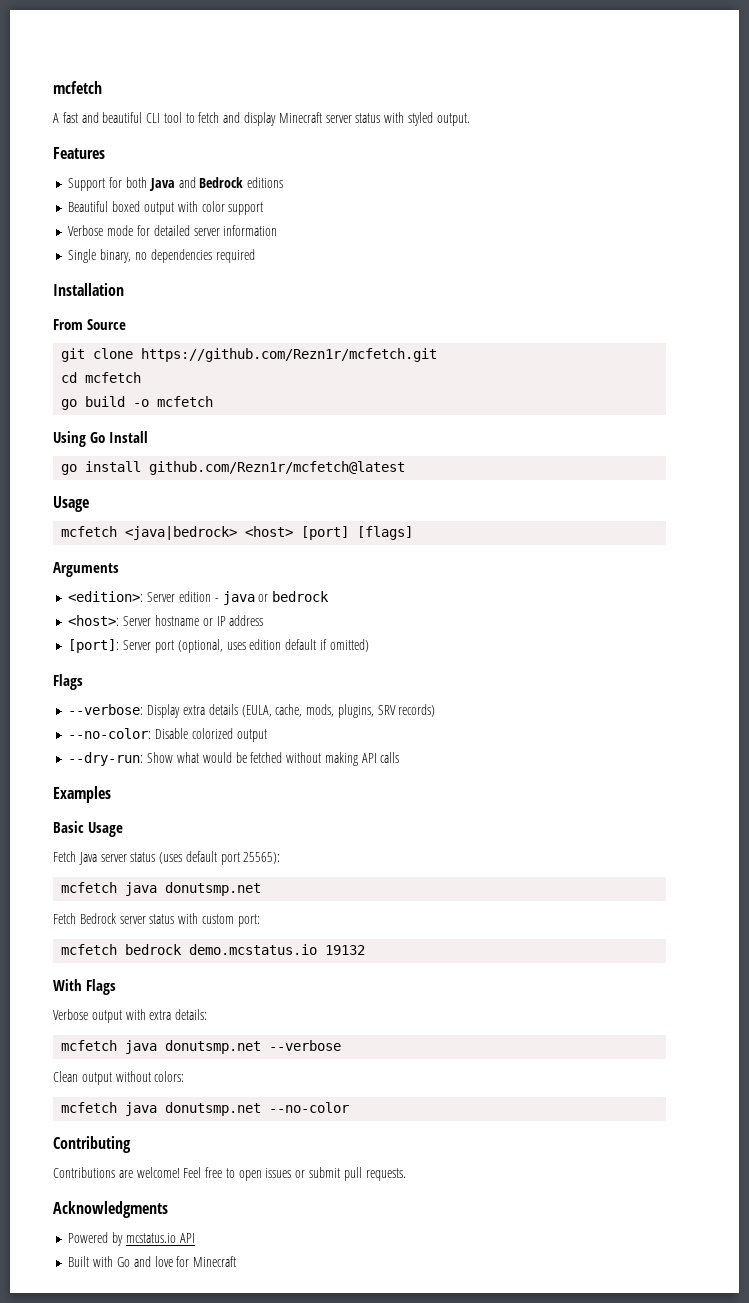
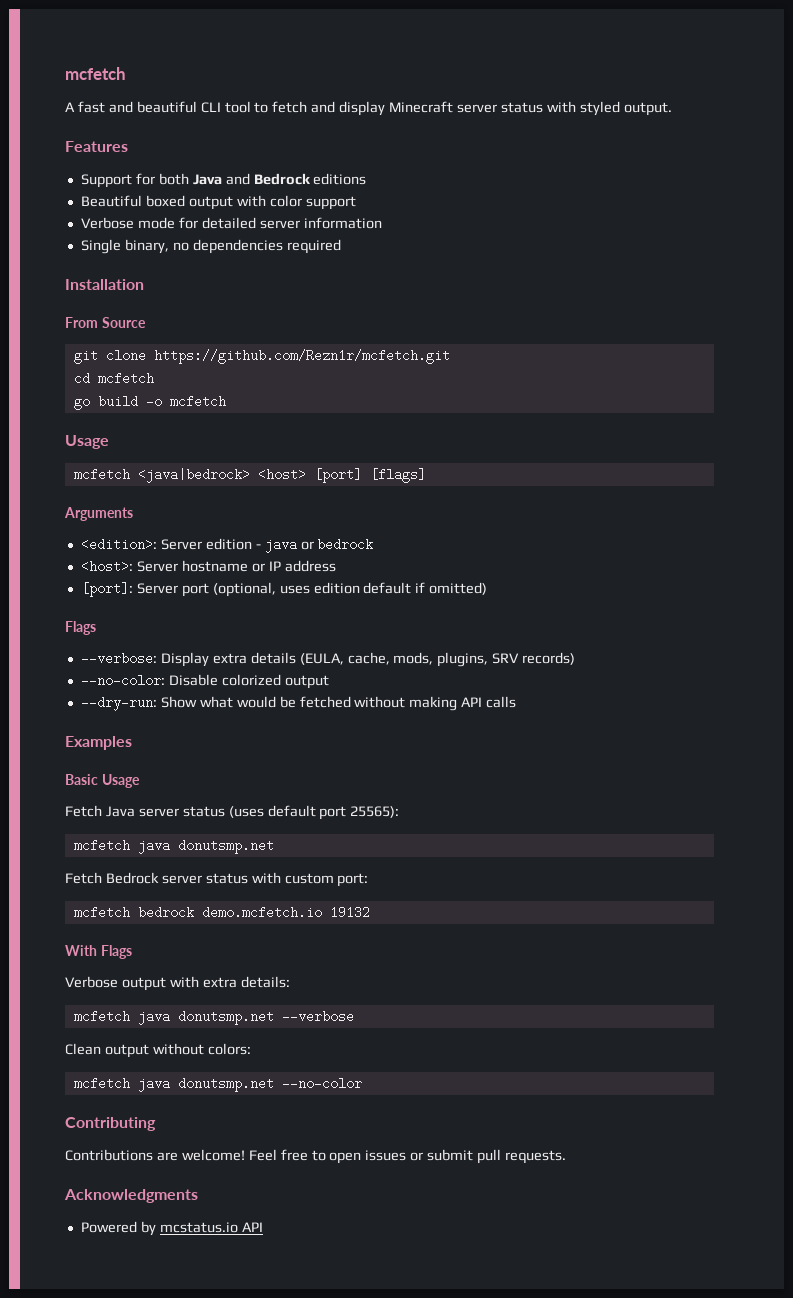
[53,431,148,447] [61,461,406,475] // Using Go Install // go install github.com/Rezn1r/mcfetch@latest -> (226, 401) none
[189,944,318,955] demo.mcstatus.io -> [201,906,322,919] demo.mcfetch.io
[68,1256,237,1267] // Built with Go and love for Minecraft -> (263, 1227) none

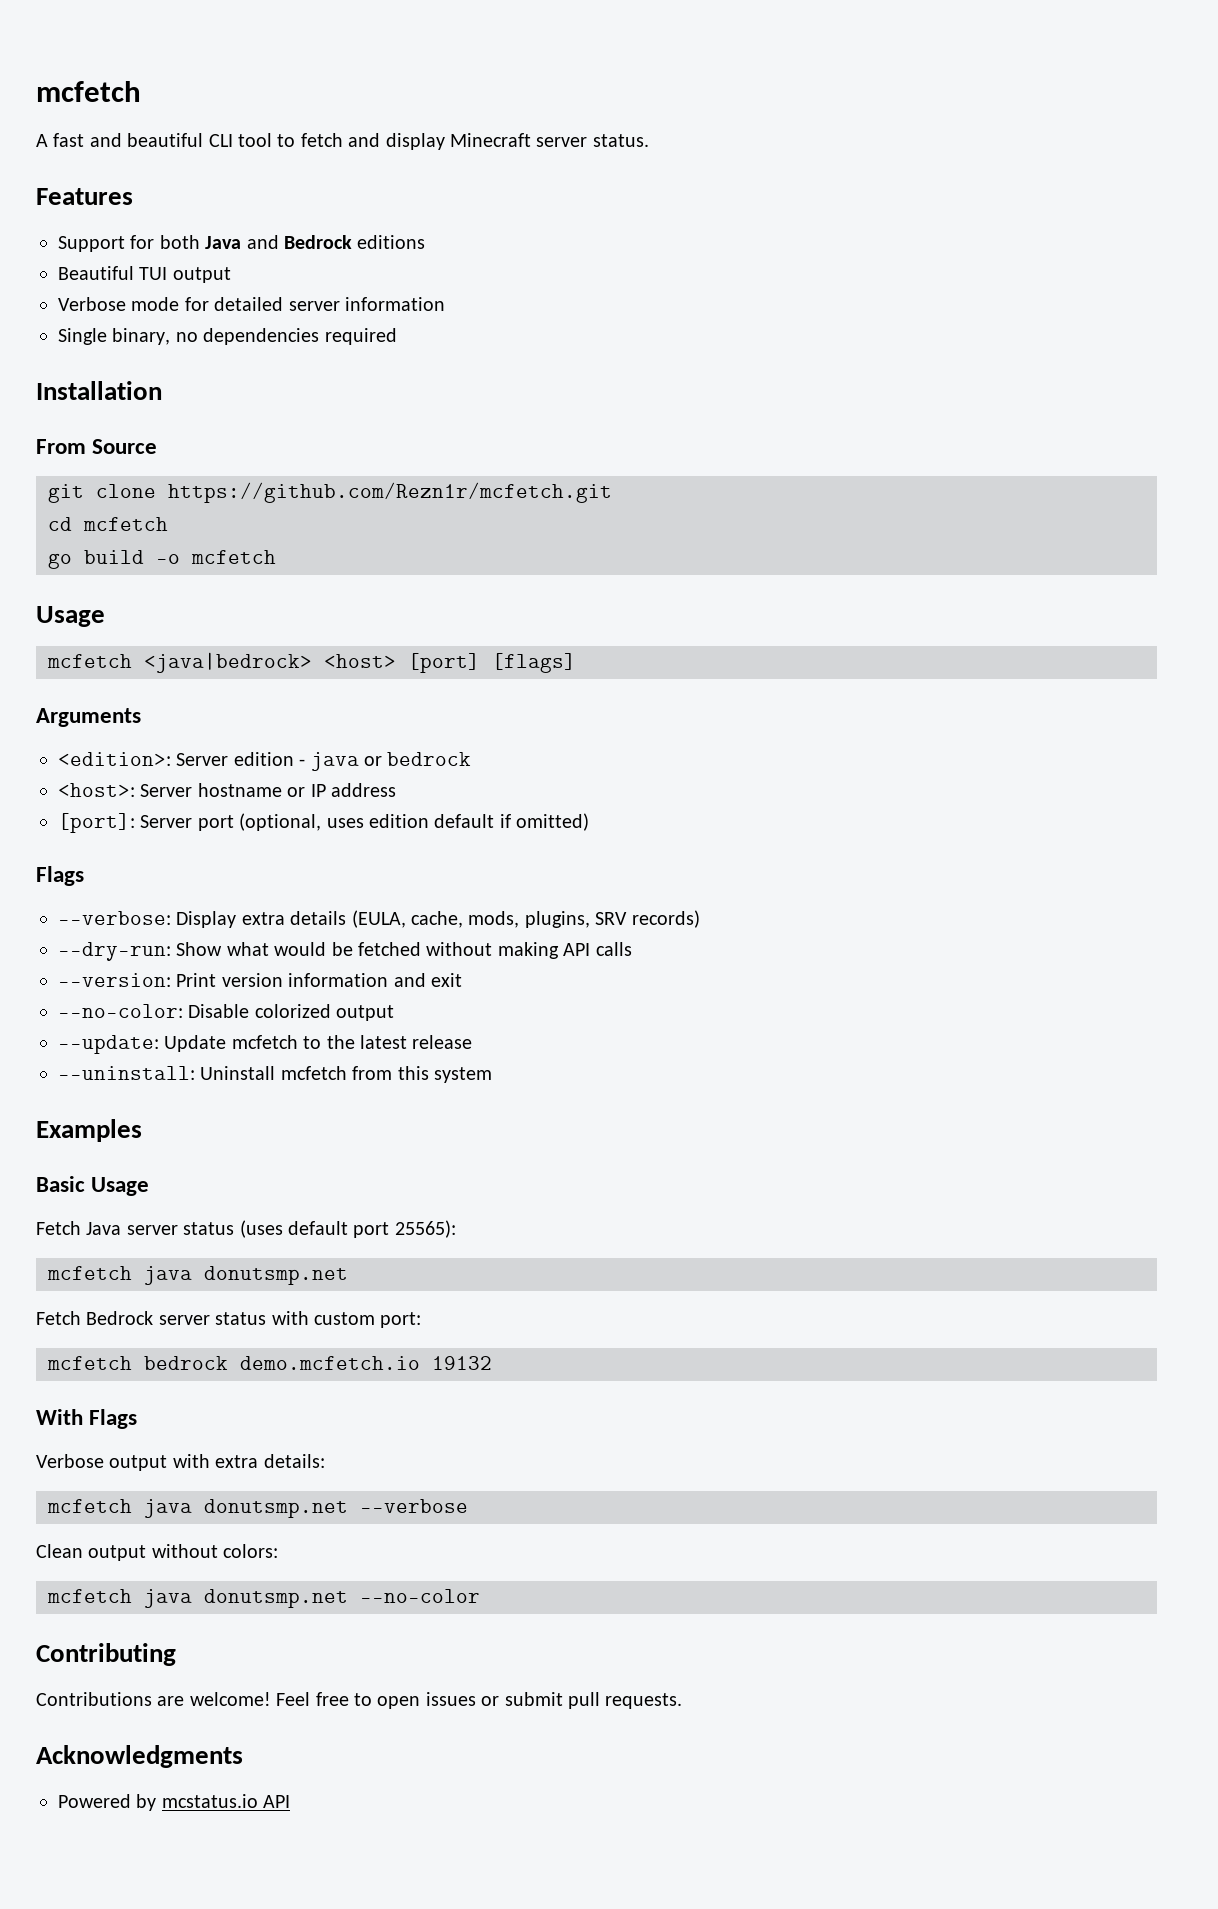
[500,101,672,116] status with styled output. -> [592,134,649,147] status.
[145,195,356,210] boxed output with color support -> [139,267,231,283] TUI output
[80,674,329,689] // --no-color: Disable colorized output -> (700, 919) none
(517, 702) none -> [58,973,462,987] [58,1004,395,1021] [58,1035,473,1054] [58,1066,492,1083] // --version: Print version information and exit // --no-color: Disable colorized output // --update: Update mcfetch to the latest release // --uninstall: Uninstall mcfetch from this system

